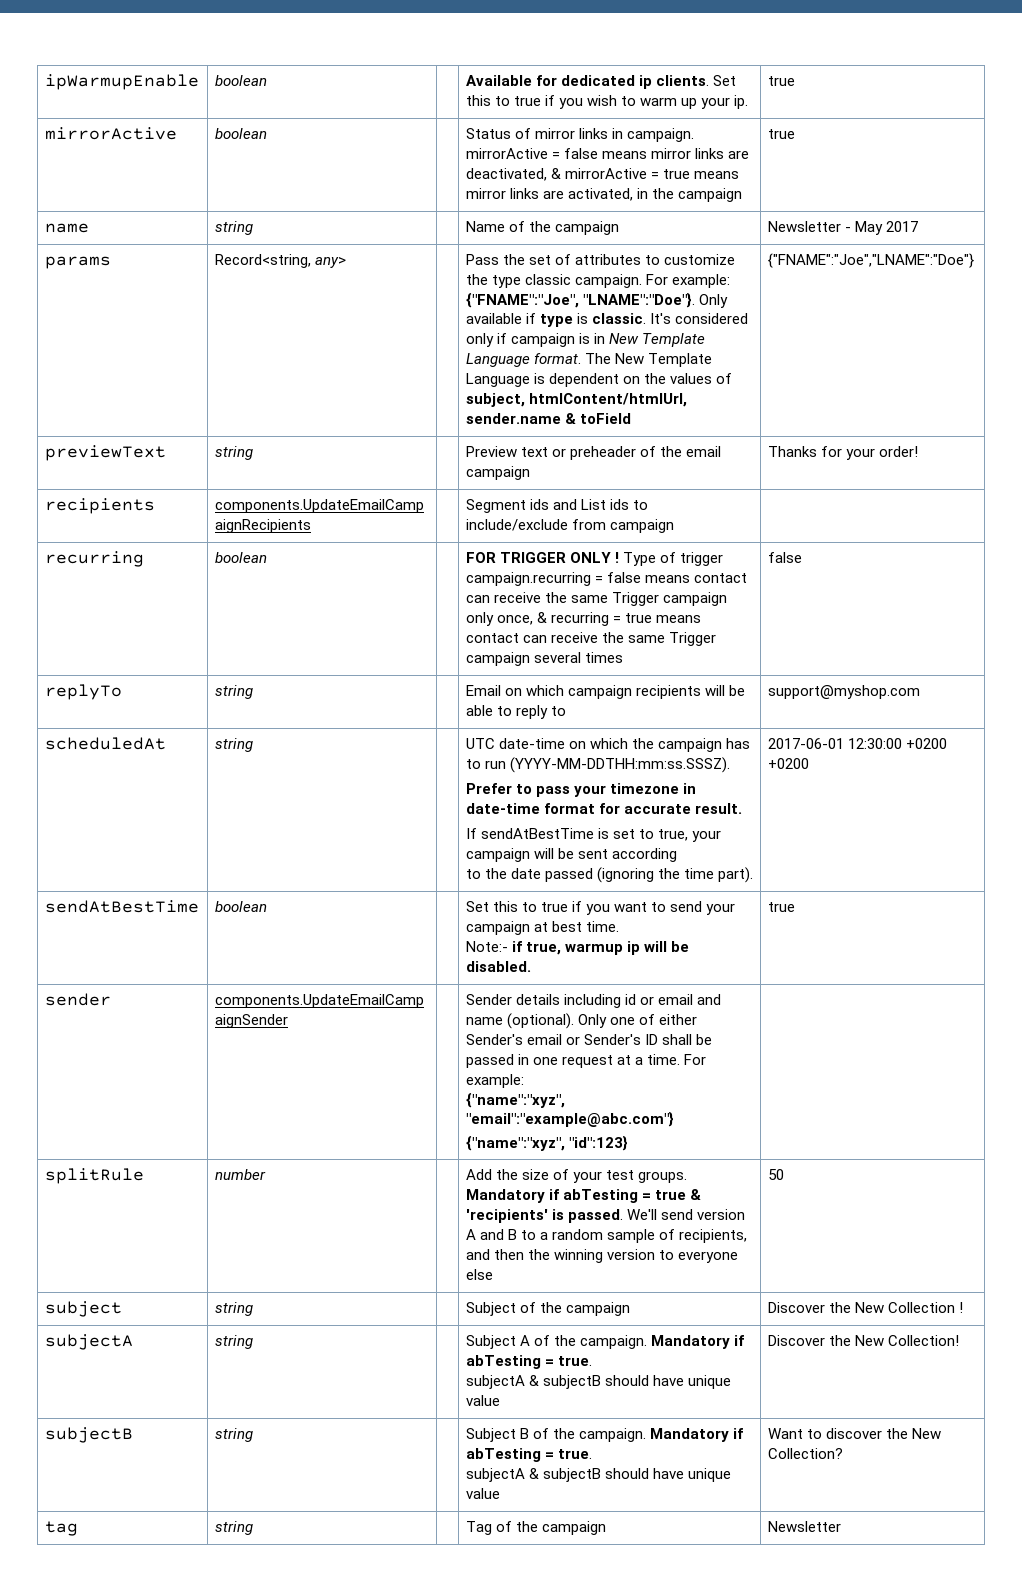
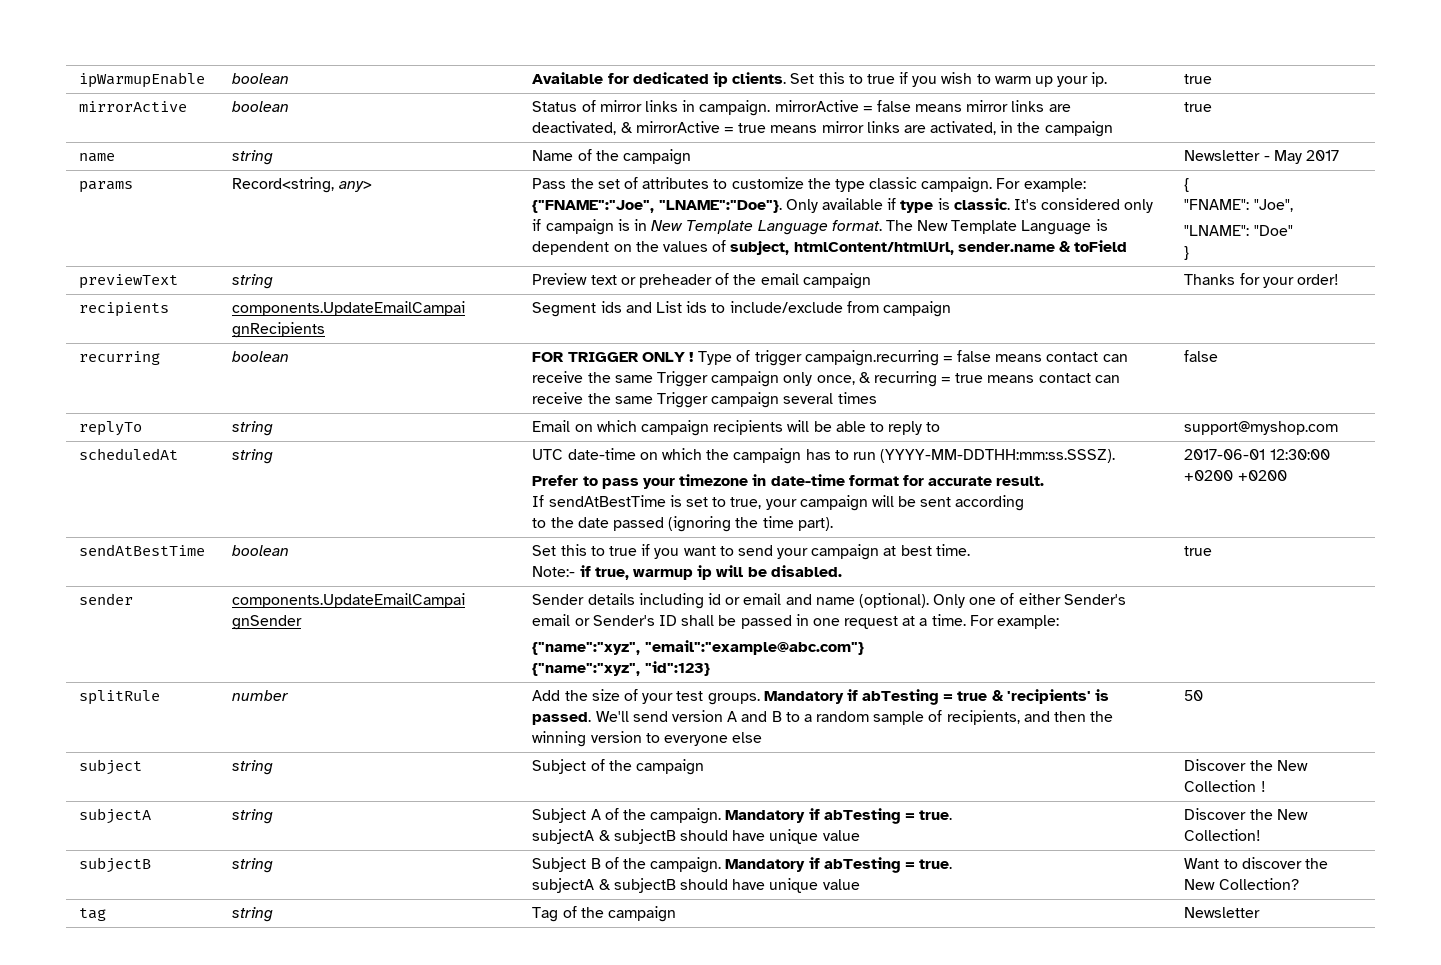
[767,253,974,268] {"FNAME":"Joe","LNAME":"Doe"} -> [1184,178,1190,192] [1184,199,1293,212] [1184,225,1293,236] [1184,246,1190,260] { // "FNAME": "Joe", // "LNAME": "Doe" // }

